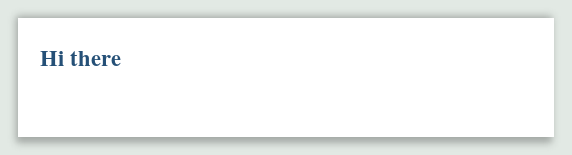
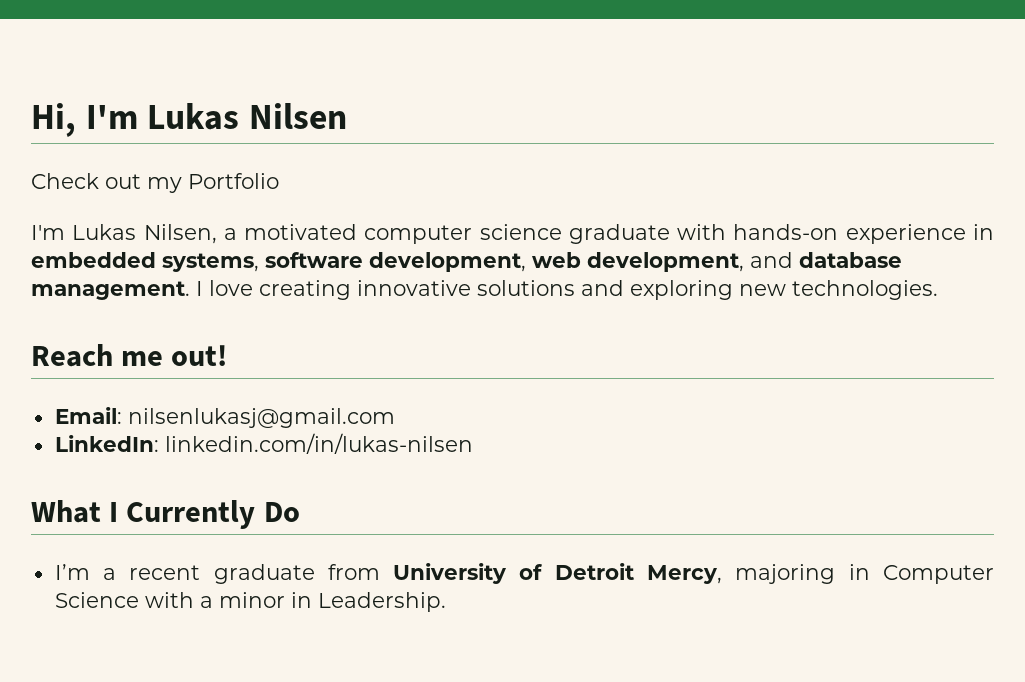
[40,51,122,66] Hi there -> [31,103,347,137] [31,173,279,193] [31,224,994,244] [31,252,902,272] [31,280,938,300] [31,344,228,367] [54,407,395,428] [54,433,473,454] [31,500,300,529] [54,563,994,584] [54,592,446,612] Hi, I'm Lukas Nilsen // Check out my Portfolio // I'm Lukas Nilsen, a motivated computer science graduate with hands-on experience in embedded systems, software development, web development, and database management. I love creating innovative solutions and exploring new technologies. // Reach me out! // Email: nilsenlukasj@gmail.com // LinkedIn: linkedin.com/in/lukas-nilsen // What I Currently Do // I’m a recent graduate from University of Detroit Mercy, majoring in Computer Science with a minor in Leadership.

